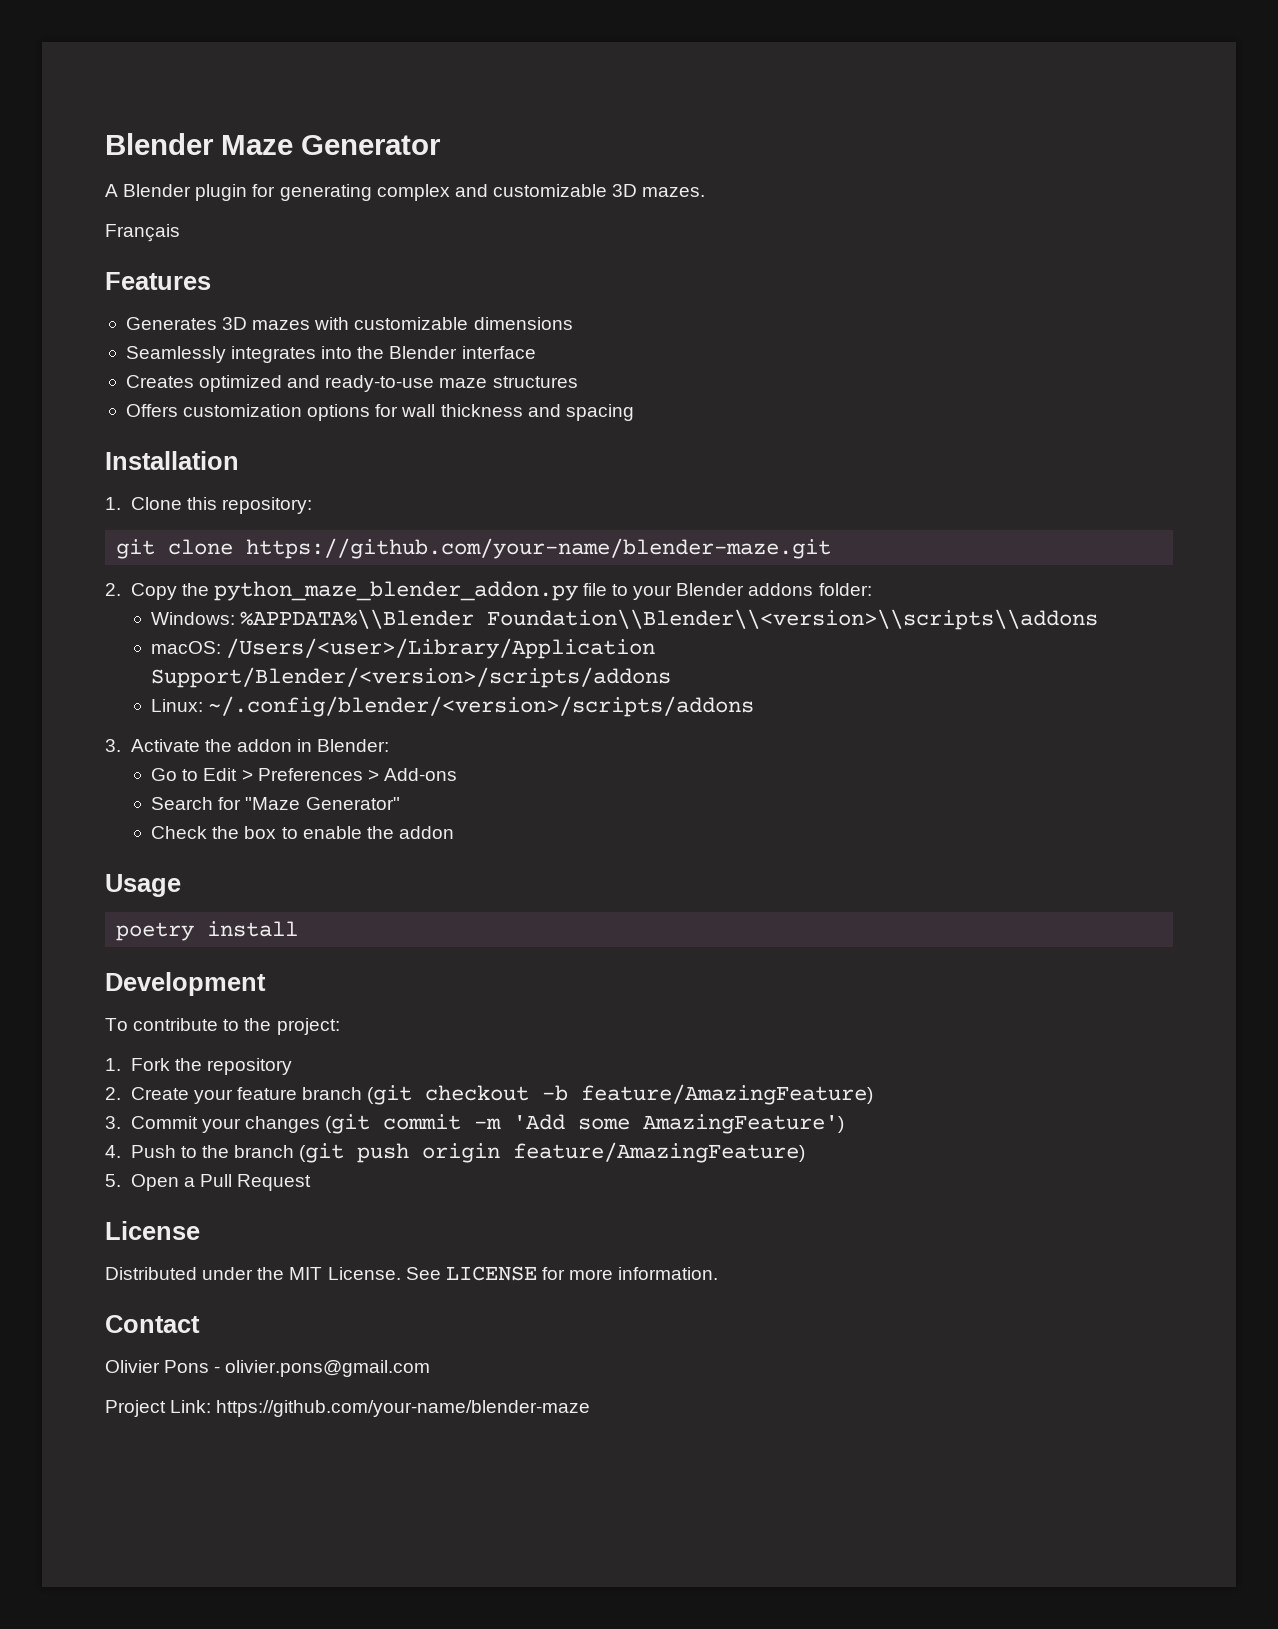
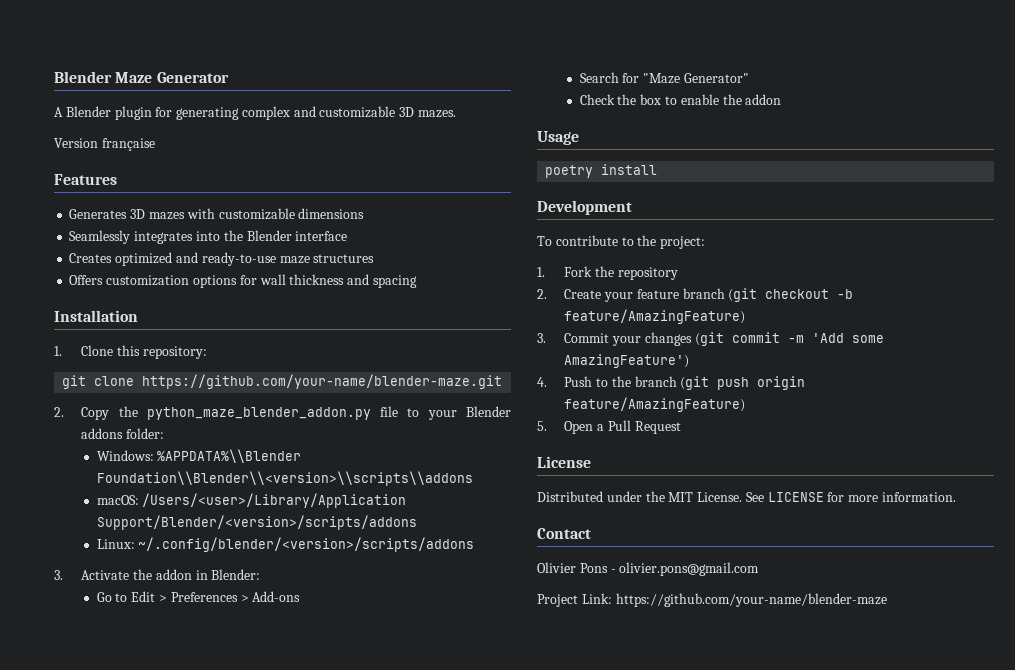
[105,224,180,242] Français -> [54,138,155,151] Version française

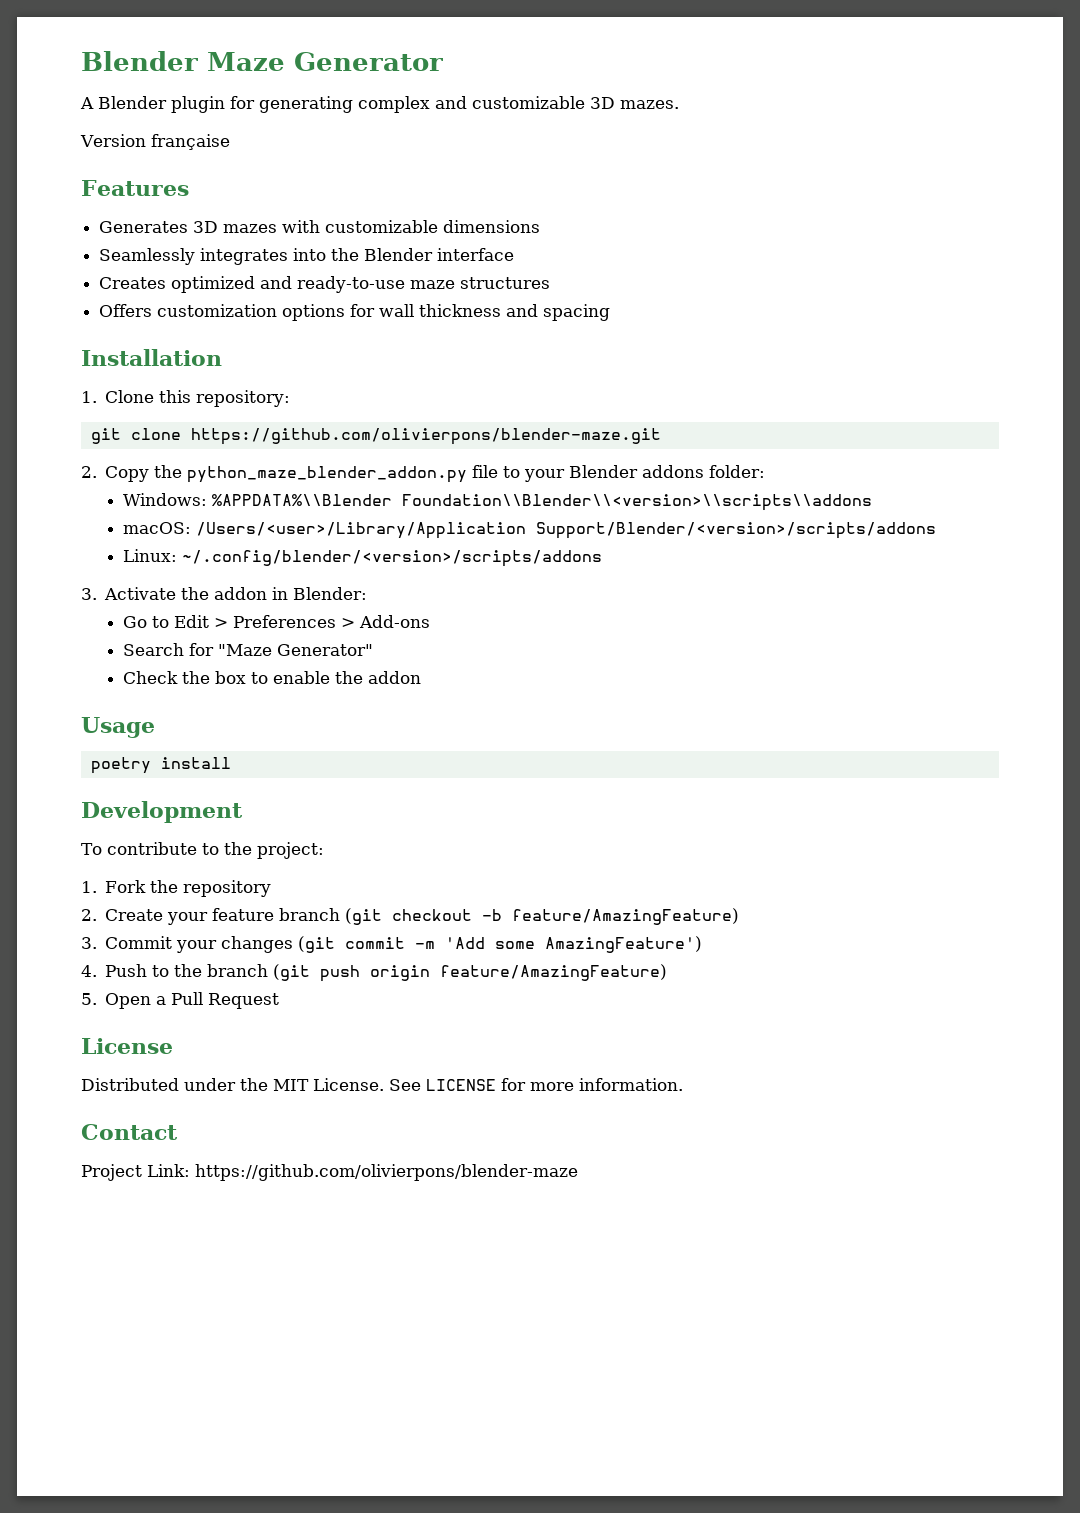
[142,374,503,389] https://github.com/your-name/blender-maze.git -> [190,428,661,445] https://github.com/olivierpons/blender-maze.git
[537,562,760,576] // Olivier Pons - olivier.pons@gmail.com -> (178, 1132) none
[615,593,887,607] https://github.com/your-name/blender-maze -> [195,1164,578,1181] https://github.com/olivierpons/blender-maze

